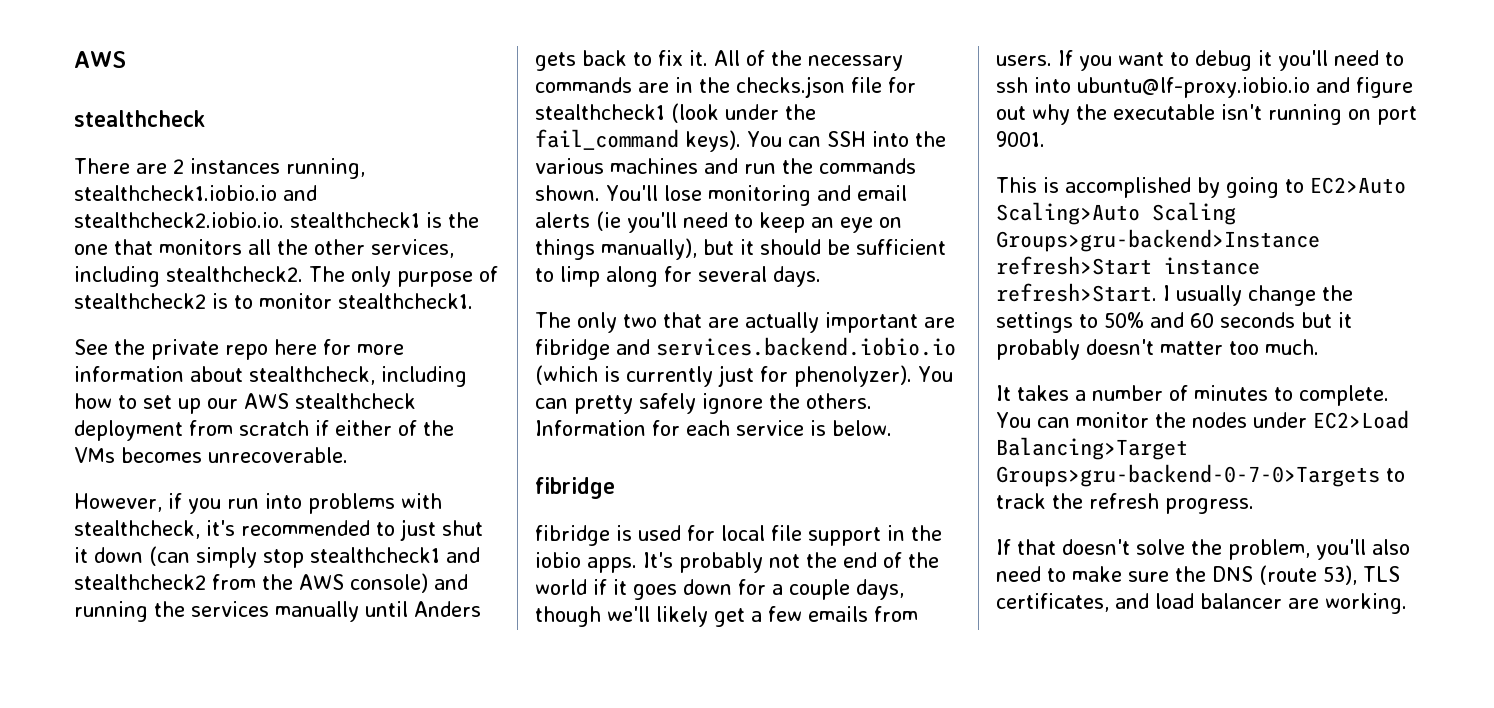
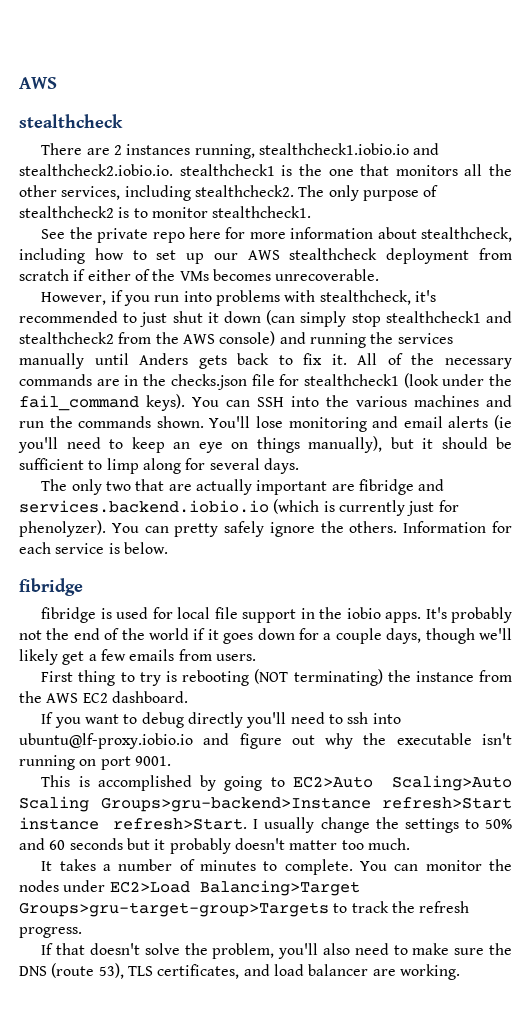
(1052, 60) none -> [41,669,512,686] [19,691,188,703] // First thing to try is rebooting (NOT terminating) the instance from the AWS EC2 dashboard. //
[1258,50,1272,66] it -> [187,712,243,728] directly
[996,464,1380,487] Groups>gru-backend-0-7-0>Targets -> [19,902,329,917] Groups>gru-target-group>Targets

